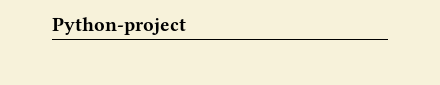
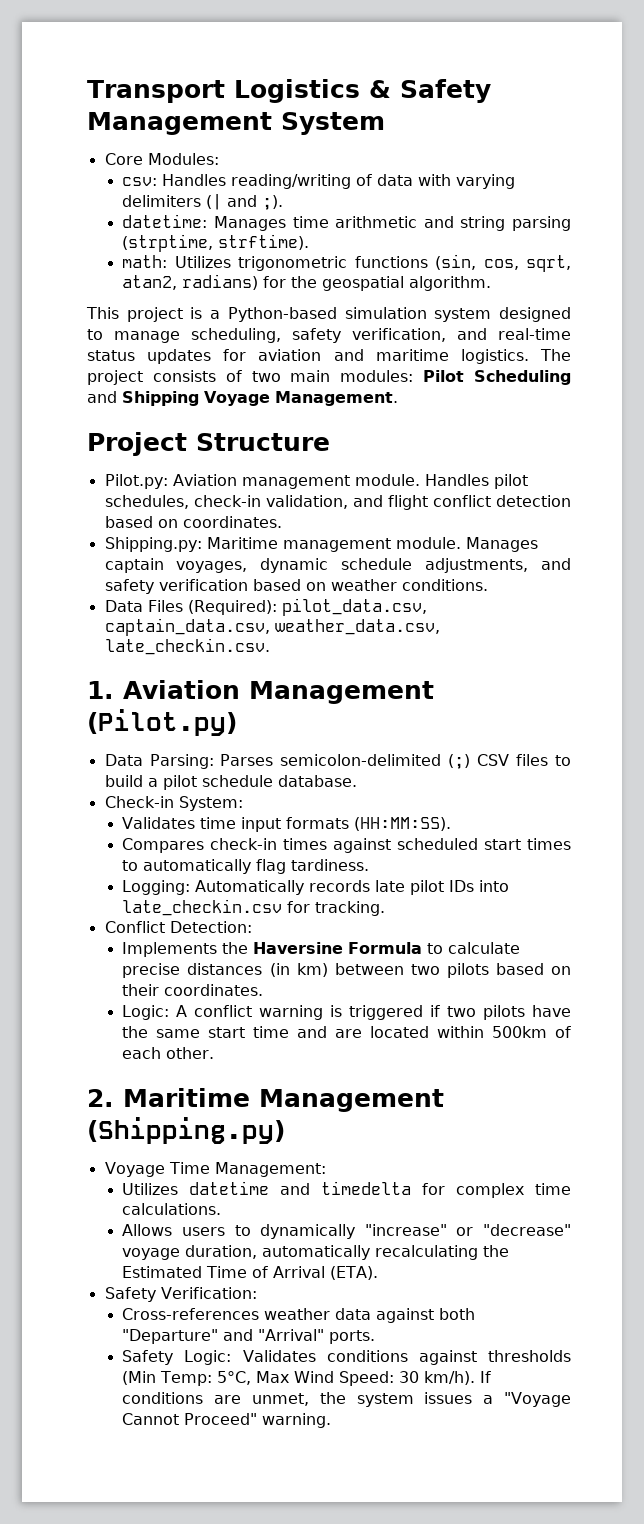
[52,17,186,35] Python-project -> [87,79,491,103] [87,112,385,135] [104,153,219,165] [122,174,516,189] [122,194,284,210] [122,214,571,231] [122,234,310,252] [122,254,571,272] [122,274,492,291] [86,307,571,322] [87,328,571,343] [87,349,571,364] [87,370,571,385] [87,391,398,406] [87,432,330,456] [104,474,528,489] [104,495,571,510] [104,516,282,528] [104,537,538,552] [104,558,571,573] [104,579,488,594] [104,598,427,616] [104,618,440,636] [104,638,270,655] [87,680,434,704] [87,709,237,736] [104,754,571,769] [104,775,357,790] [104,796,243,811] [122,817,452,832] [122,838,571,853] [122,859,370,874] [122,880,510,895] [122,899,386,916] [104,921,252,933] [122,942,521,957] [122,963,571,978] [122,984,264,996] [122,1005,571,1020] [122,1026,571,1038] [122,1047,215,1059] [87,1088,444,1112] [87,1117,285,1144] [104,1162,326,1177] [122,1181,571,1198] [122,1203,222,1215] [122,1224,571,1239] [122,1245,510,1260] [122,1266,379,1280] [104,1287,257,1302] [122,1308,476,1323] [122,1329,376,1344] [122,1350,571,1365] [122,1371,492,1386] [122,1392,572,1407] [122,1413,332,1428] Transport Logistics & Safety Management System // Core Modules: // csv: Handles reading/writing of data with varying delimiters (| and ;). // datetime: Manages time arithmetic and string parsing (strptime, strftime). // math: Utilizes trigonometric functions (sin, cos, sqrt, atan2, radians) for the geospatial algorithm. // This project is a Python-based simulation system designed to manage scheduling, safety verification, and real-time status updates for aviation and maritime logistics. The project consists of two main modules: Pilot Scheduling and Shipping Voyage Management. // Project Structure // Pilot.py: Aviation management module. Handles pilot schedules, check-in validation, and flight conflict detection based on coordinates. // Shipping.py: Maritime management module. Manages captain voyages, dynamic schedule adjustments, and safety verification based on weather conditions. // Data Files (Required): pilot_data.csv, captain_data.csv, weather_data.csv, late_checkin.csv. // 1. Aviation Management (Pilot.py) // Data Parsing: Parses semicolon-delimited (;) CSV files to build a pilot schedule database. // Check-in System: // Validates time input formats (HH:MM:SS). // Compares check-in times against scheduled start times to automatically flag tardiness. // Logging: Automatically records late pilot IDs into late_checkin.csv for tracking. // Conflict Detection: // Implements the Haversine Formula to calculate precise distances (in km) between two pilots based on their coordinates. // Logic: A conflict warning is triggered if two pilots have the same start time and are located within 500km of each other. // 2. Maritime Management (Shipping.py) // Voyage Time Management: // Utilizes datetime and timedelta for complex time calculations. // Allows users to dynamically "increase" or "decrease" voyage duration, automatically recalculating the Estimated Time of Arrival (ETA). // Safety Verification: // Cross-references weather data against both "Departure" and "Arrival" ports. // Safety Logic: Validates conditions against thresholds (Min Temp: 5°C, Max Wind Speed: 30 km/h). If conditions are unmet, the system issues a "Voyage Cannot Proceed" warning.

